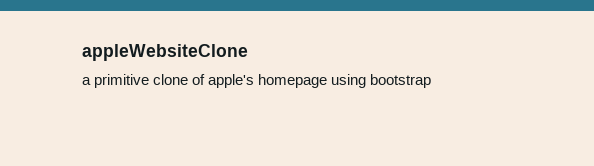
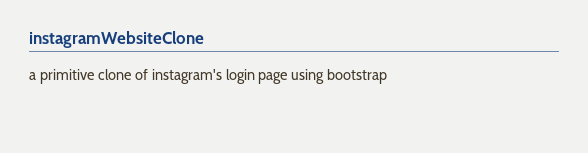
[82,44,248,61] appleWebsiteClone -> [29,31,204,48] instagramWebsiteClone
[208,74,328,88] apple's homepage -> [151,69,288,84] instagram's login page

